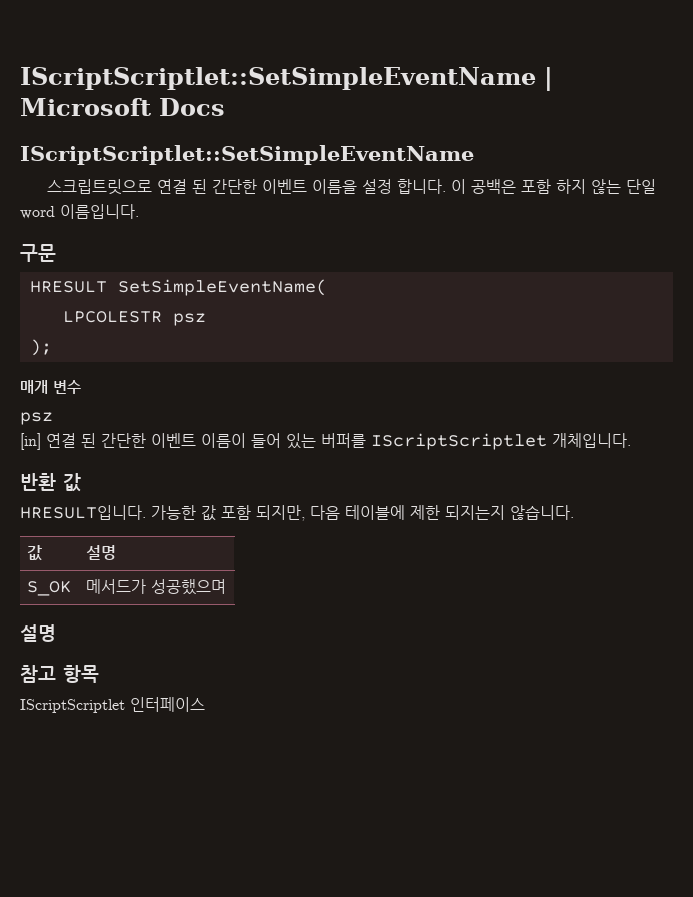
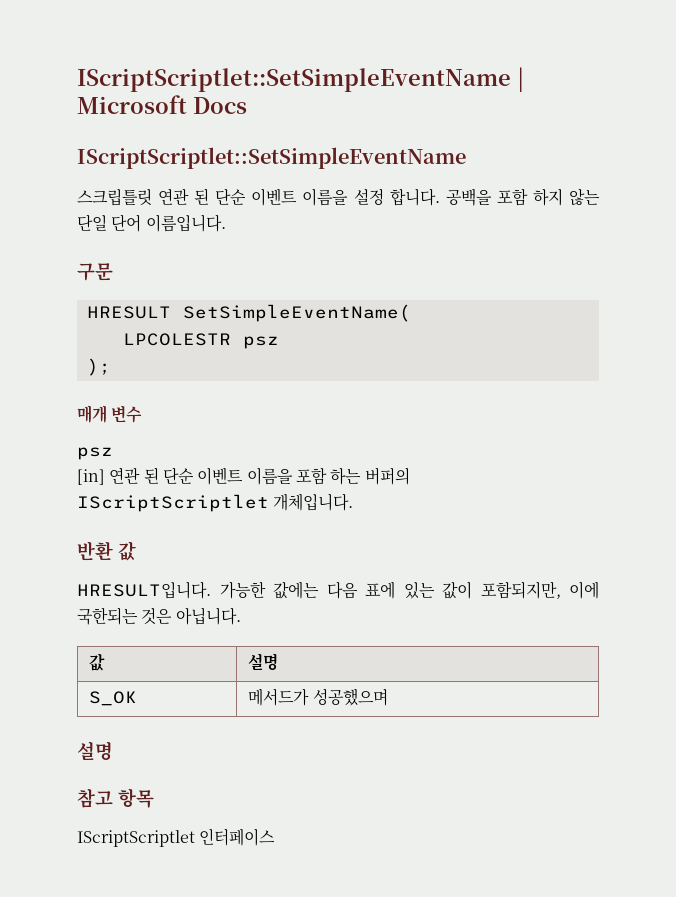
[47,179,258,195] 스크립트릿으로 연결 된 간단한 -> [77,188,247,206] 스크립틀릿 연관 된 단순
[451,179,517,194] 이 공백은 -> [445,188,492,206] 공백을
[20,206,55,219] word -> [111,214,142,232] 단어
[46,433,366,449] 연결 된 간단한 이벤트 이름이 들어 있는 버퍼를 -> [109,467,410,485] 연관 된 단순 이벤트 이름을 포함 하는 버퍼의
[201,505,574,521] 값 포함 되지만, 다음 테이블에 제한 되지는지 않습니다. -> [273,581,599,599] [77,607,241,625] 값에는 다음 표에 있는 값이 포함되지만, 이에 국한되는 것은 아닙니다.

